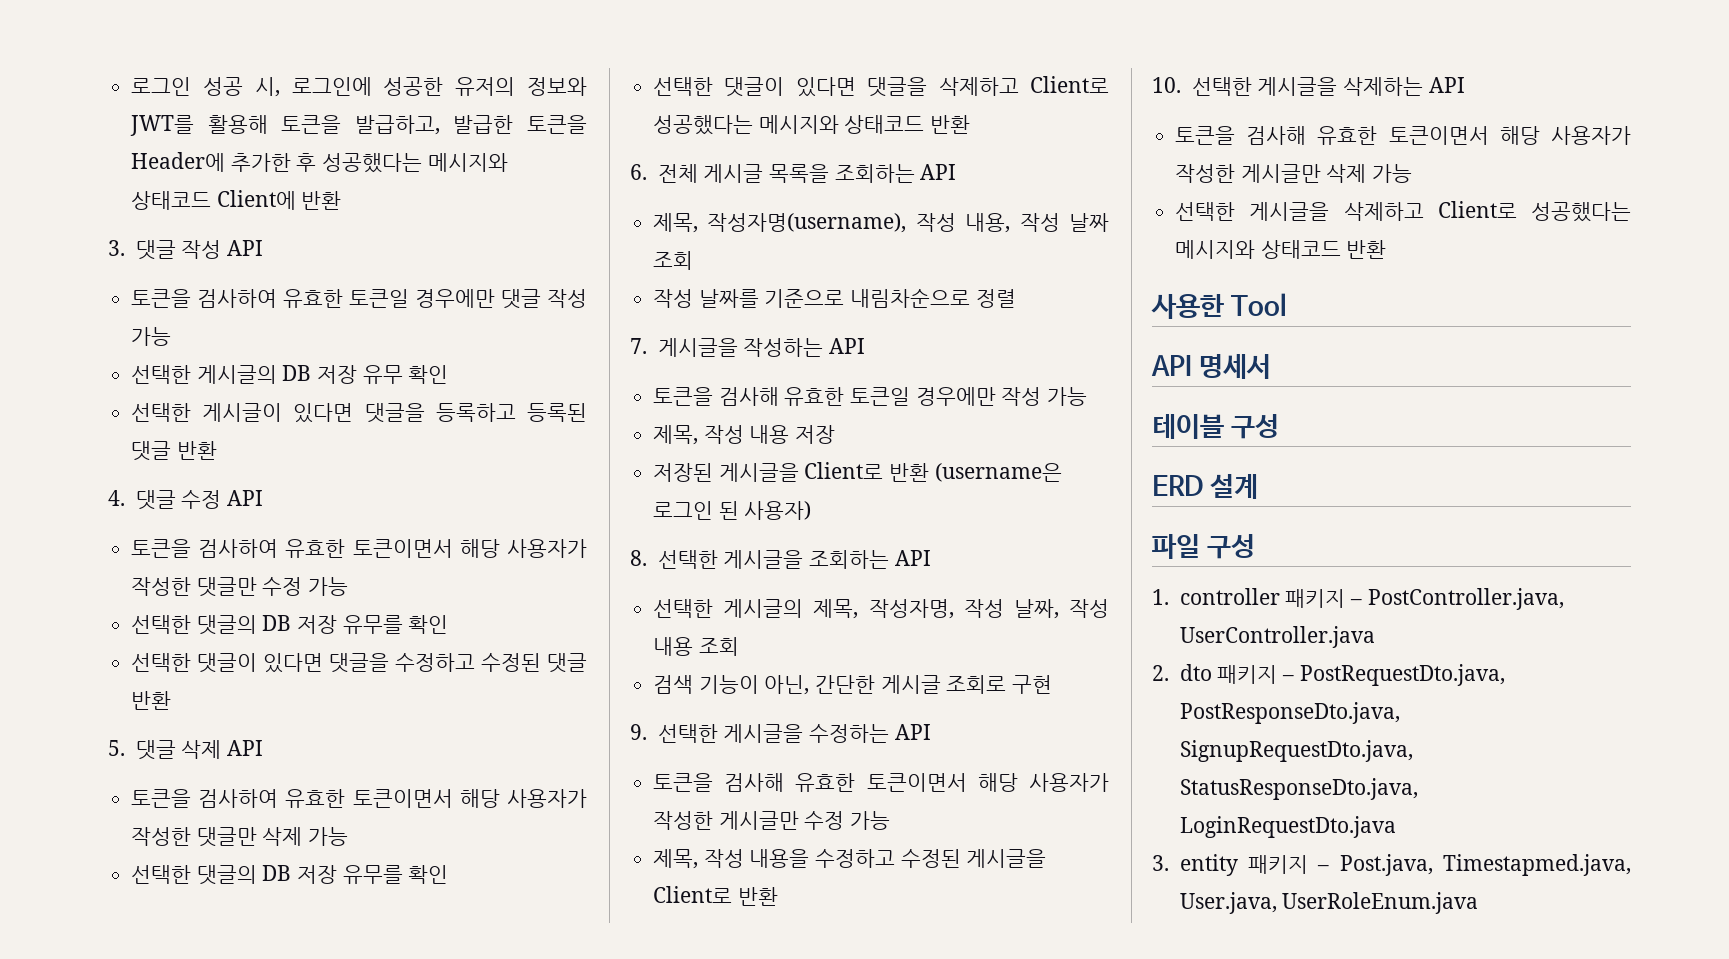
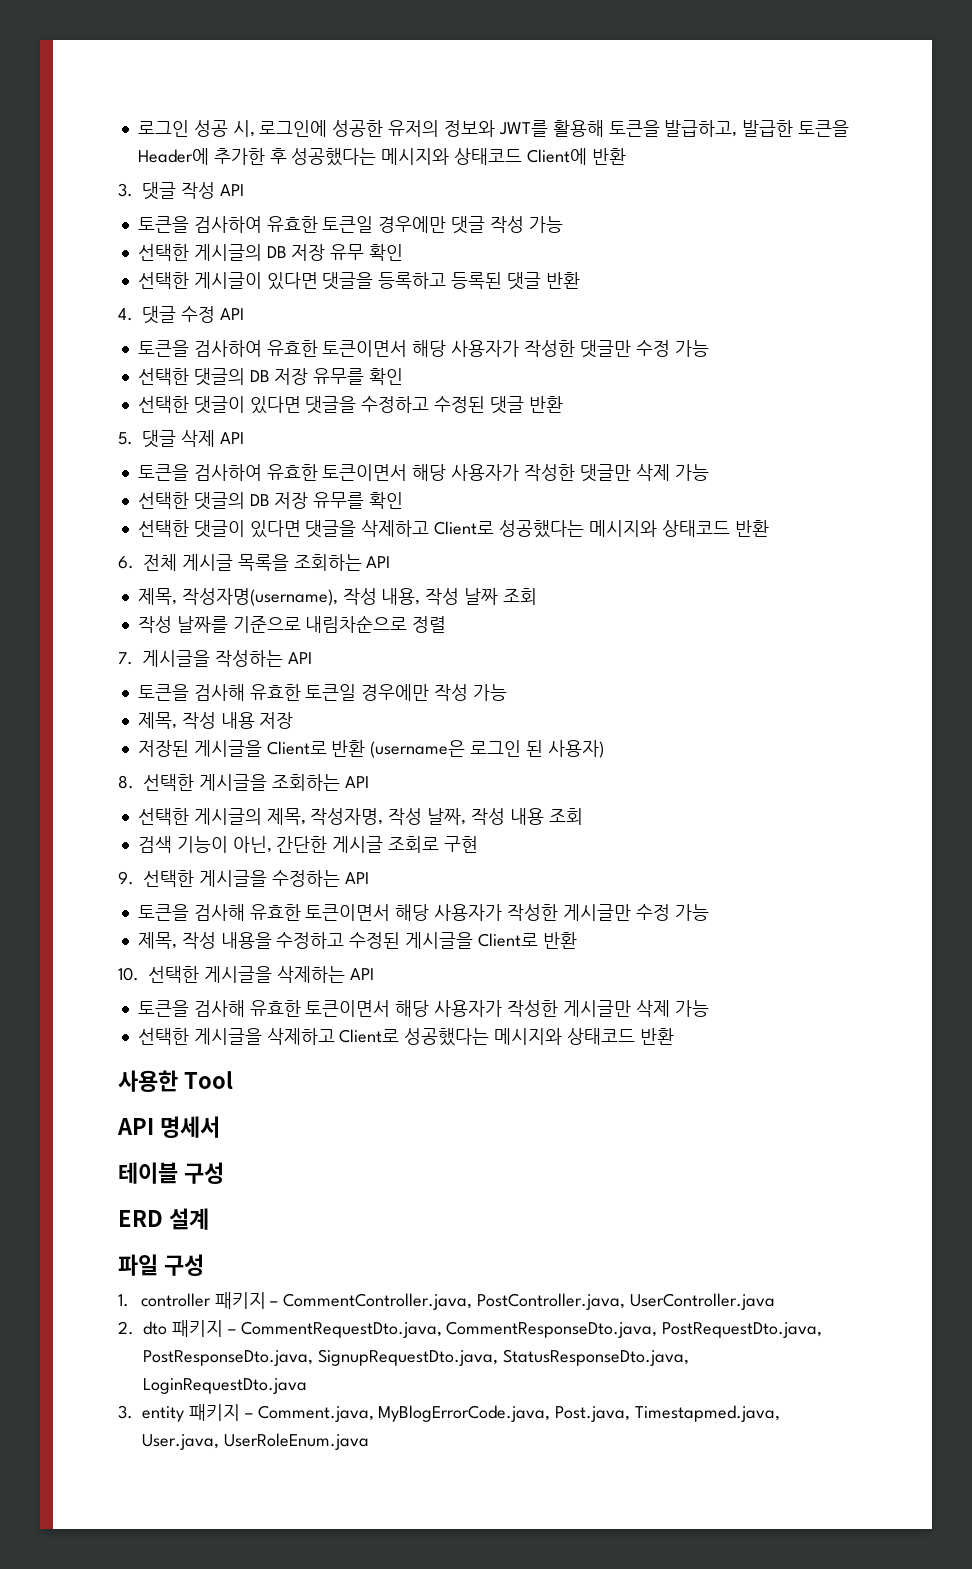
(1362, 602) none -> [283,1293,473,1310] CommentController.java,
(1294, 678) none -> [240,1321,658,1338] CommentRequestDto.java, CommentResponseDto.java,
(1330, 868) none -> [257,1405,551,1422] Comment.java, MyBlogErrorCode.java,

